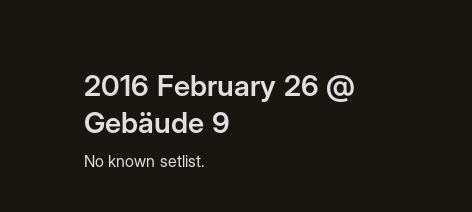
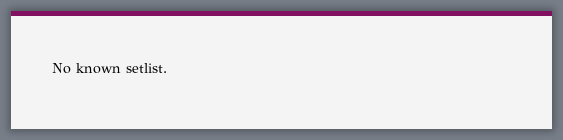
[84,75,356,102] [84,112,230,133] 2016 February 26 @ Gebäude 9 // -> (52, 68) none

